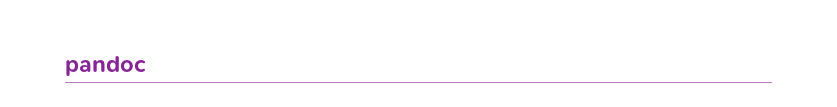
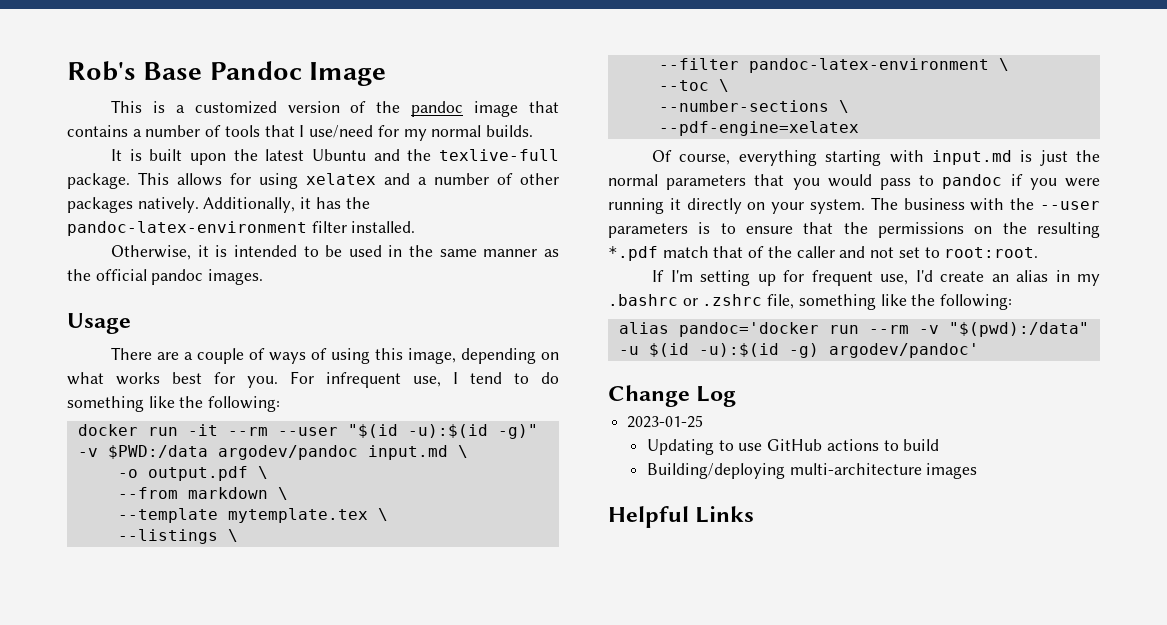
[65,56,146,76] pandoc -> [67,61,387,86] [111,100,559,117] [67,125,533,141] [111,149,559,165] [67,172,559,189] [67,197,370,213] [67,221,416,236] [111,245,560,260] [67,269,264,285] [67,313,131,334] [111,347,559,364] [67,371,559,388] [67,396,281,412] [77,424,538,439] [77,445,468,460] [117,466,268,481] [117,487,288,500] [117,508,388,523] [117,529,238,544] [658,58,1009,73] [658,79,729,92] [658,100,849,113] [658,121,859,136] [652,150,1100,166] [608,174,1100,190] [608,197,1100,214] [608,222,1100,238] [608,246,1039,261] [652,270,1101,286] [608,294,1013,310] [618,322,1089,337] [618,343,979,358] [608,385,737,407] [627,415,704,428] [646,439,940,455] [646,463,978,479] [608,506,755,528] Rob's Base Pandoc Image // This is a customized version of the pandoc image that contains a number of tools that I use/need for my normal builds. // It is built upon the latest Ubuntu and the texlive-full package. This allows for using xelatex and a number of other packages natively. Additionally, it has the pandoc-latex-environment filter installed. // Otherwise, it is intended to be used in the same manner as the official pandoc images. // Usage // There are a couple of ways of using this image, depending on what works best for you. For infrequent use, I tend to do something like the following: // docker run -it --rm --user "$(id -u):$(id -g)" -v $PWD:/data argodev/pandoc input.md \ // -o output.pdf \ // --from markdown \ // --template mytemplate.tex \ // --listings \ // --filter pandoc-latex-environment \ // --toc \ // --number-sections \ // --pdf-engine=xelatex // Of course, everything starting with input.md is just the normal parameters that you would pass to pandoc if you were running it directly on your system. The business with the --user parameters is to ensure that the permissions on the resulting *.pdf match that of the caller and not set to root:root. // If I'm setting up for frequent use, I'd create an alias in my .bashrc or .zshrc file, something like the following: // alias pandoc='docker run --rm -v "$(pwd):/data" -u $(id -u):$(id -g) argodev/pandoc' // Change Log // 2023-01-25 // Updating to use GitHub actions to build // Building/deploying multi-architecture images // Helpful Links

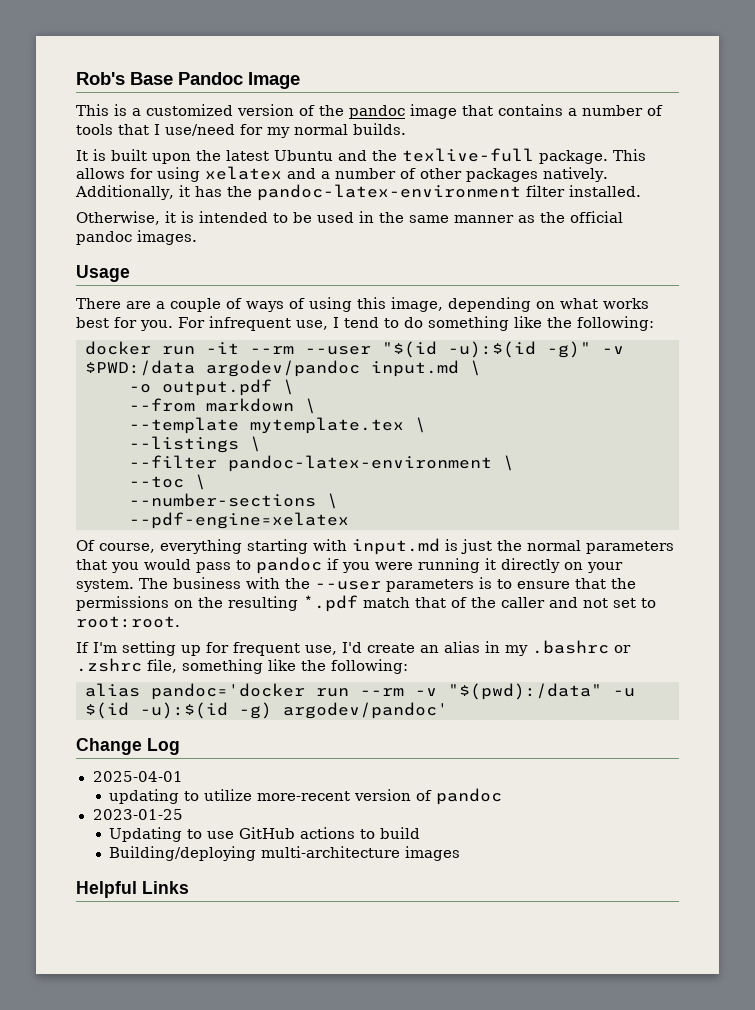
(737, 396) none -> [92,771,183,782] [109,788,503,805] // 2025-04-01 // updating to utilize more-recent version of pandoc

